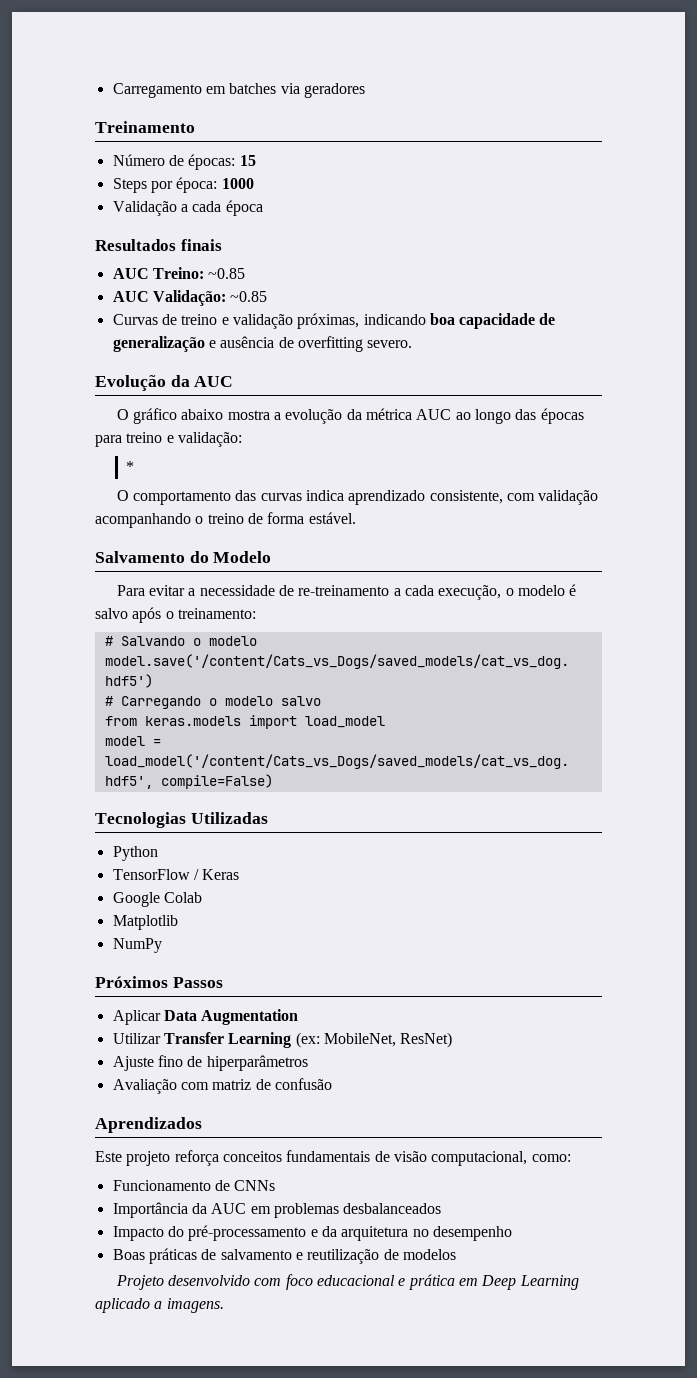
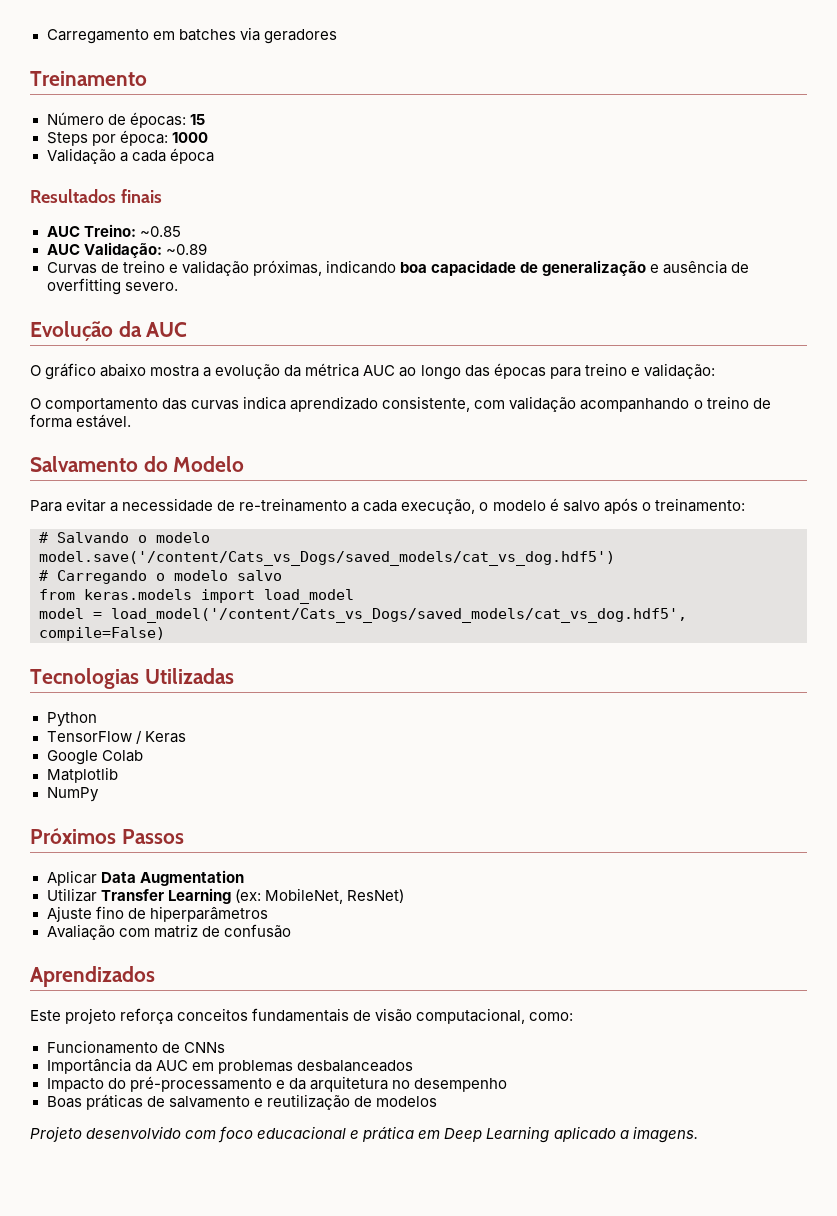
[230,291,268,302] ~0.85 -> [165,243,207,255] ~0.89
[126,461,135,472] // * -> (715, 371) none

